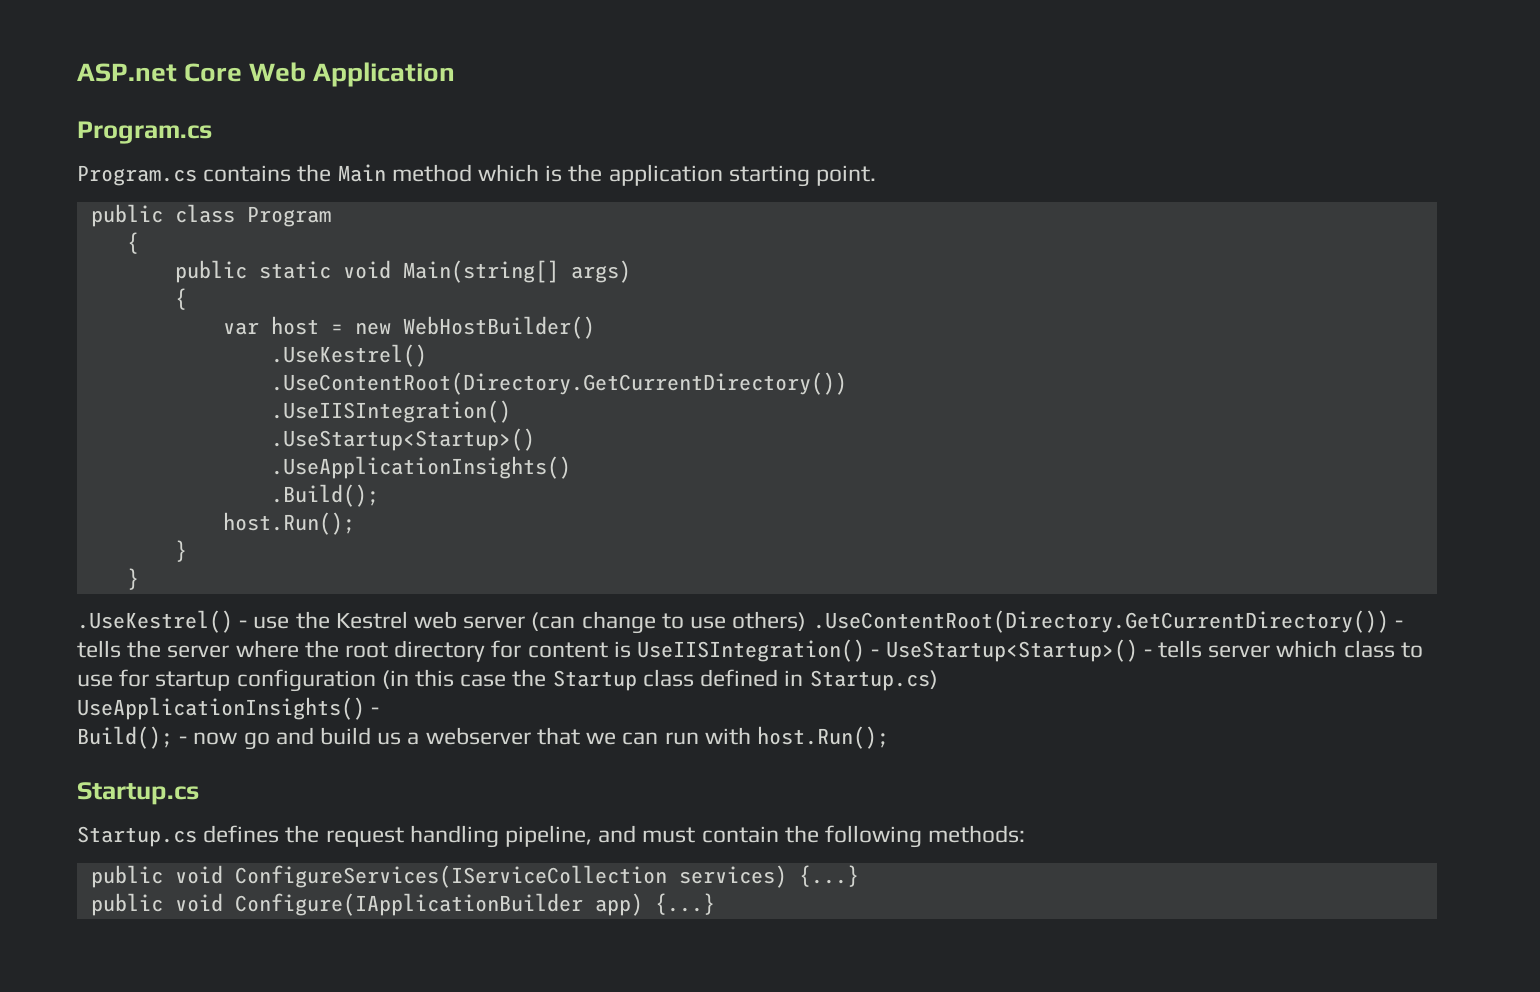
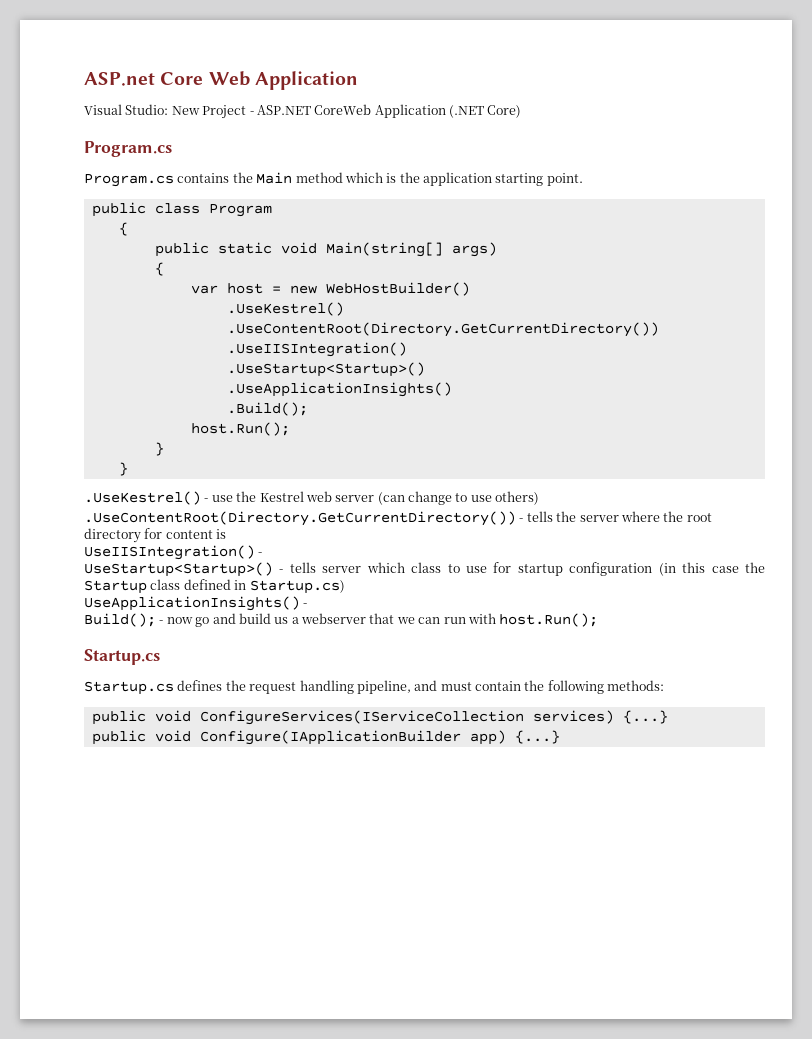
(456, 74) none -> [84,104,522,119] // Visual Studio: New Project - ASP.NET CoreWeb Application (.NET Core)
(807, 621) none -> (540, 498) //
(631, 649) none -> (227, 534) //
(880, 653) none -> (263, 554) //

